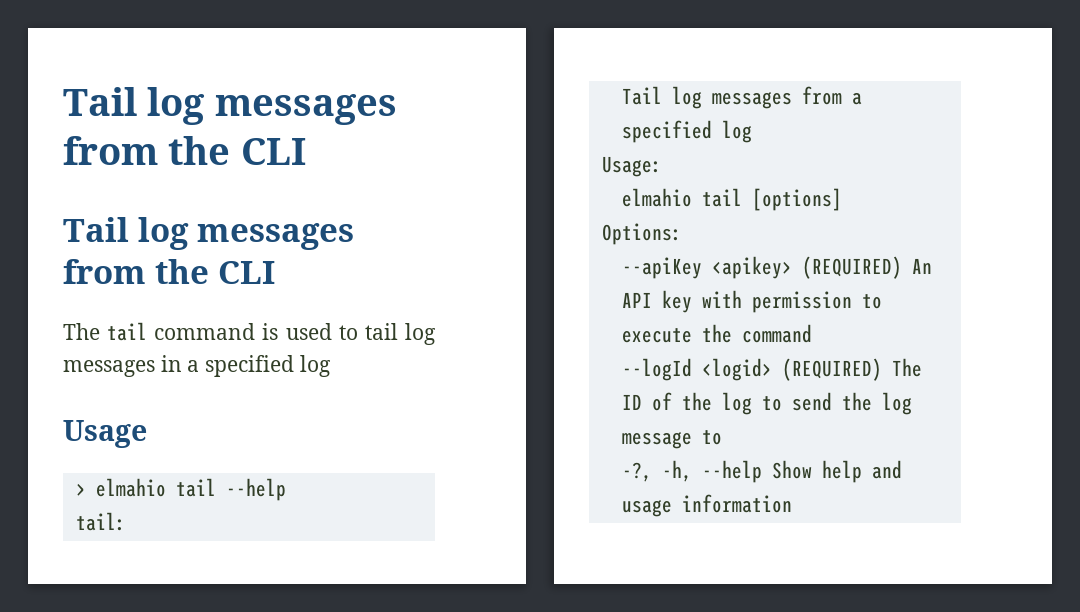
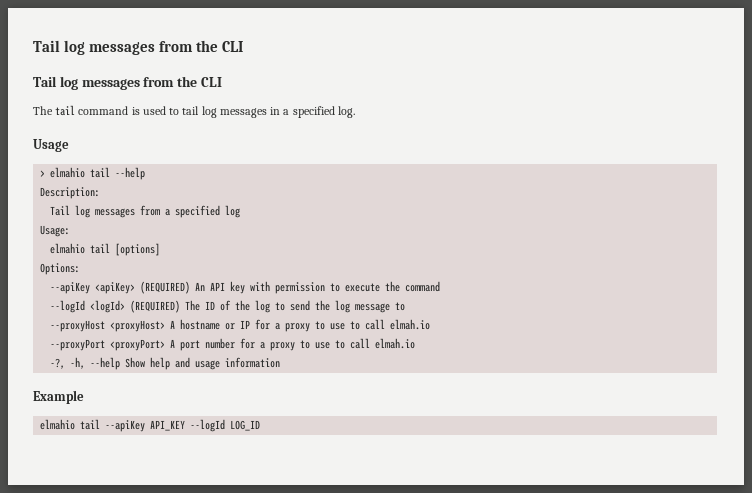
[299,355,331,377] log -> [337,106,355,118] log.
[75,512,126,531] tail: -> [40,187,101,199] Description:
[711,256,792,279] <apikey> -> [95,282,136,294] <apiKey>
[701,358,772,381] <logid> -> [90,300,126,313] <logId>
(722, 437) none -> [50,319,431,332] [50,338,416,351] // --proxyHost <proxyHost> A hostname or IP for a proxy to use to call elmah.io // --proxyPort <proxyPort> A port number for a proxy to use to call elmah.io
(792, 503) none -> [33,390,84,404] [40,419,261,432] // Example // elmahio tail --apiKey API_KEY --logId LOG_ID

